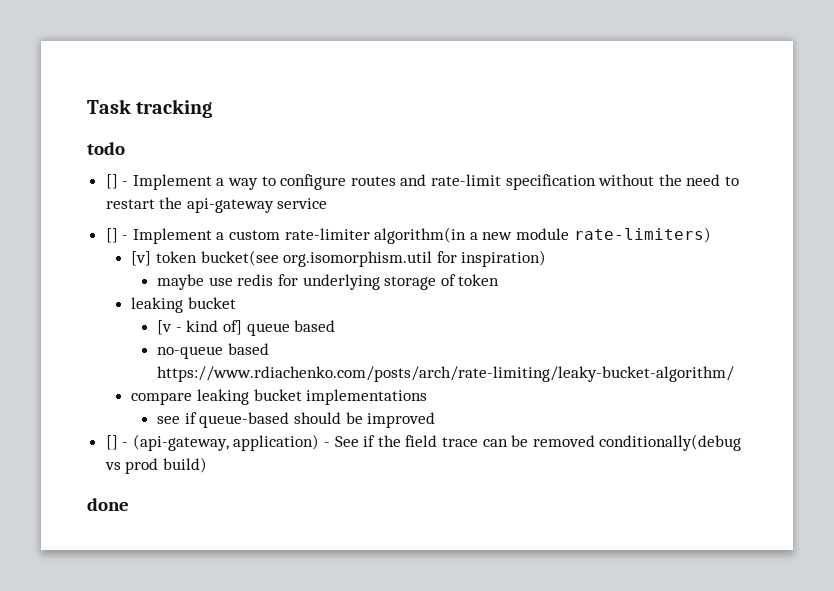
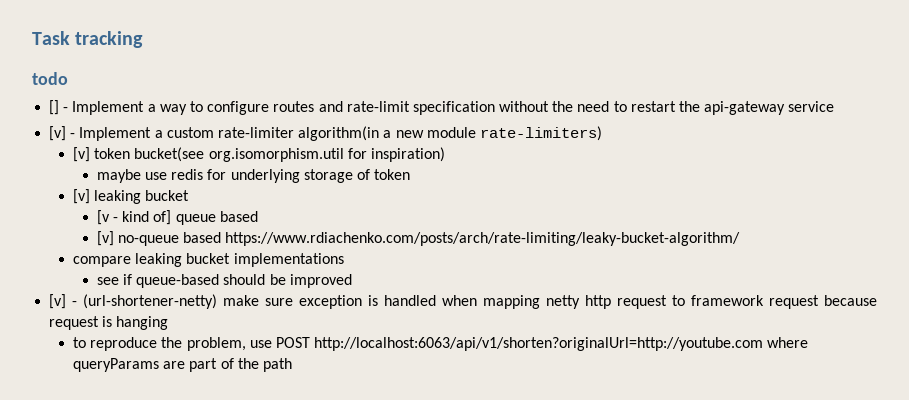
[105,228,118,243] [] -> [49,126,67,141] [v]
(500, 280) none -> [72,189,90,204] [v]
(336, 326) none -> [96,231,114,246] [v]
[105,434,742,451] [104,457,207,474] [87,498,129,511] [] - (api-gateway, application) - See if the field trace can be removed conditionally(debug vs prod build) // done -> [49,294,878,309] [49,316,169,330] [72,337,809,351] [72,358,292,372] [v] - (url-shortener-netty) make sure exception is handled when mapping netty http request to framework request because request is hanging // to reproduce the problem, use POST http://localhost:6063/api/v1/shorten?originalUrl=http://youtube.com where queryParams are part of the path

